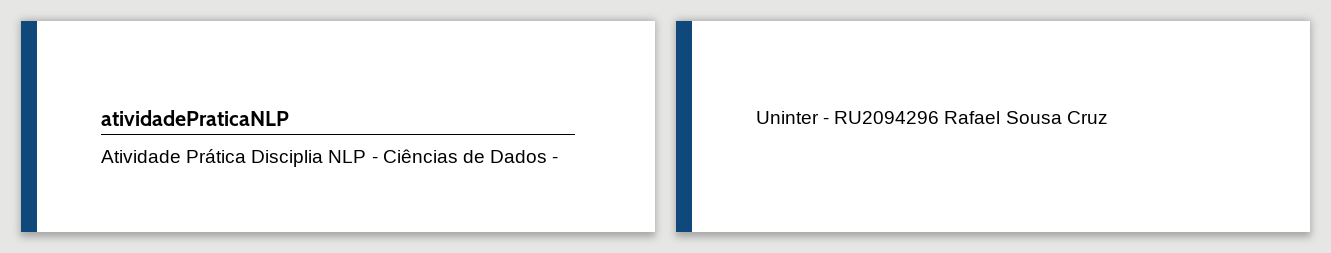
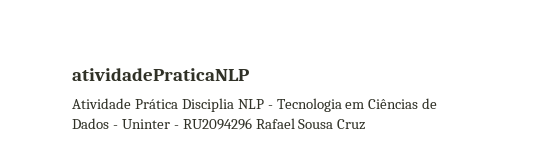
(378, 159) none -> [276,98,365,112] Tecnologia em

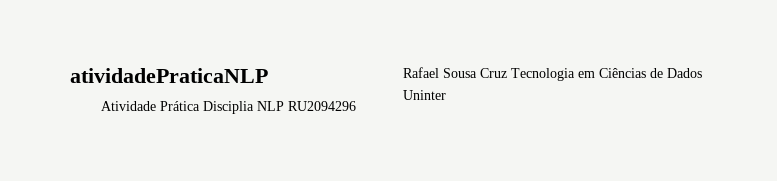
[267,105,273,109] - -> [287,101,356,111] [403,67,507,78] RU2094296 Rafael Sousa Cruz
[112,118,366,130] - Uninter - RU2094296 Rafael Sousa Cruz -> [403,90,446,100] Uninter

